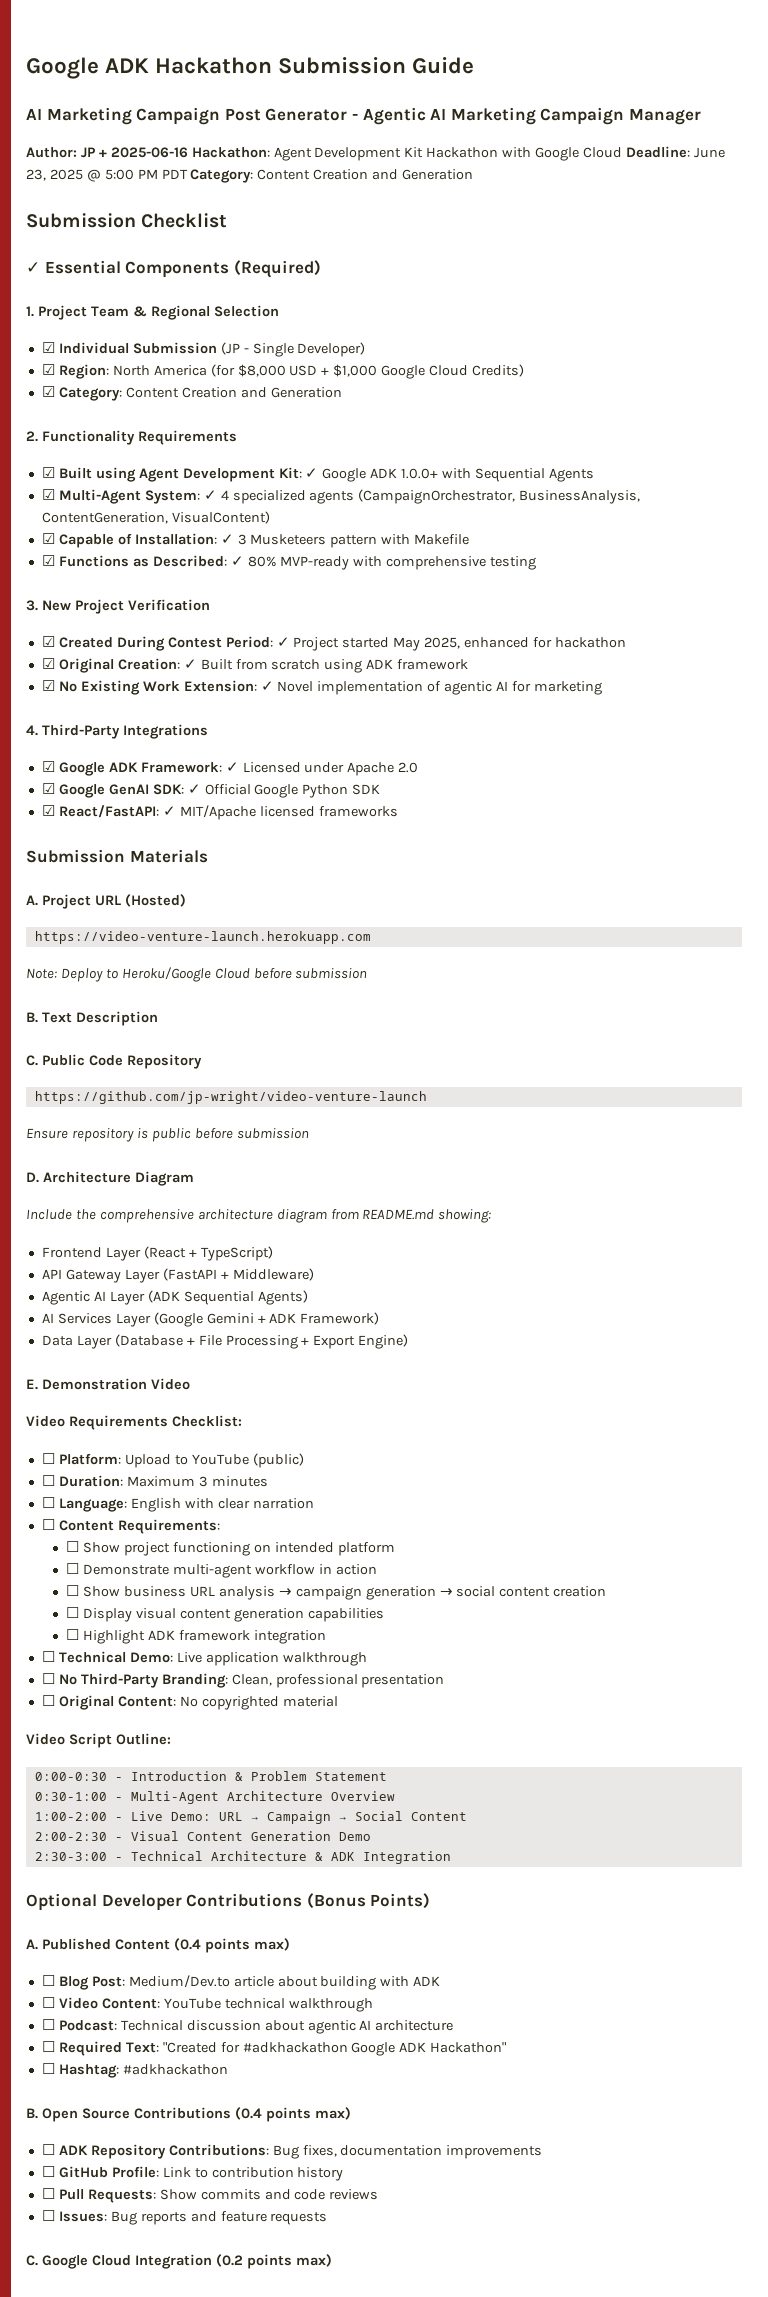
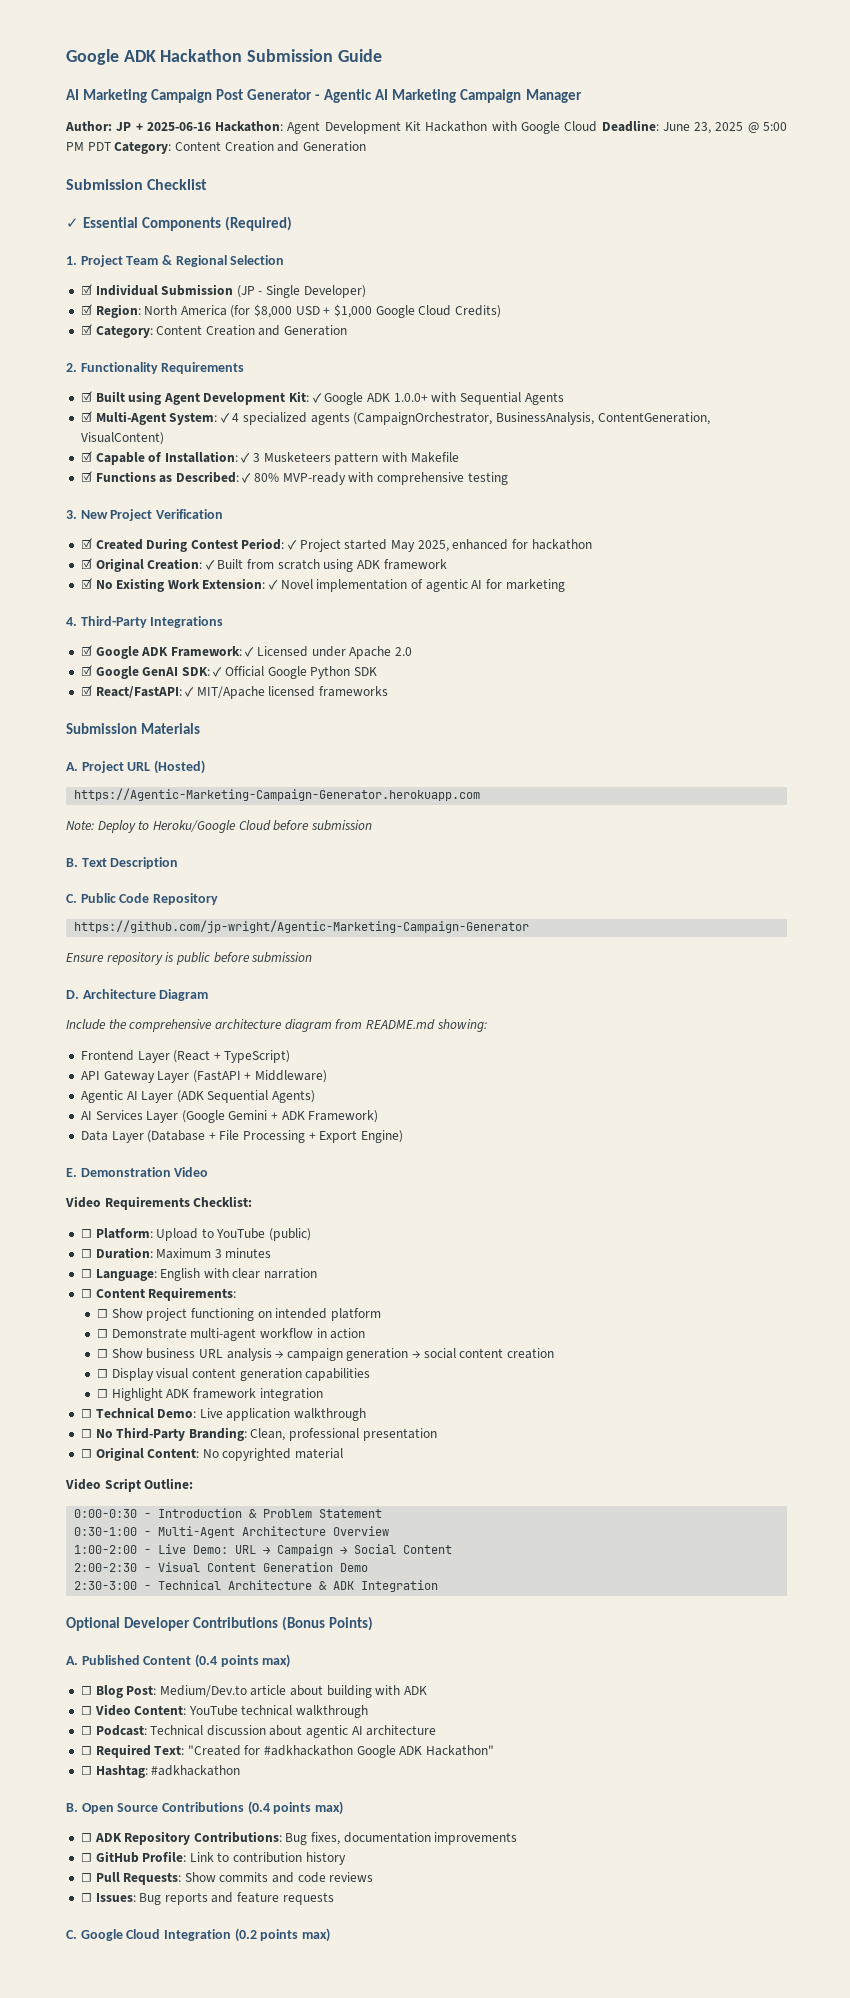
[34,931,371,944] https://video-venture-launch.herokuapp.com -> [74,788,481,801] https://Agentic-Marketing-Campaign-Generator.herokuapp.com
[34,1091,427,1104] https://github.com/jp-wright/video-venture-launch -> [74,920,530,933] https://github.com/jp-wright/Agentic-Marketing-Campaign-Generator

